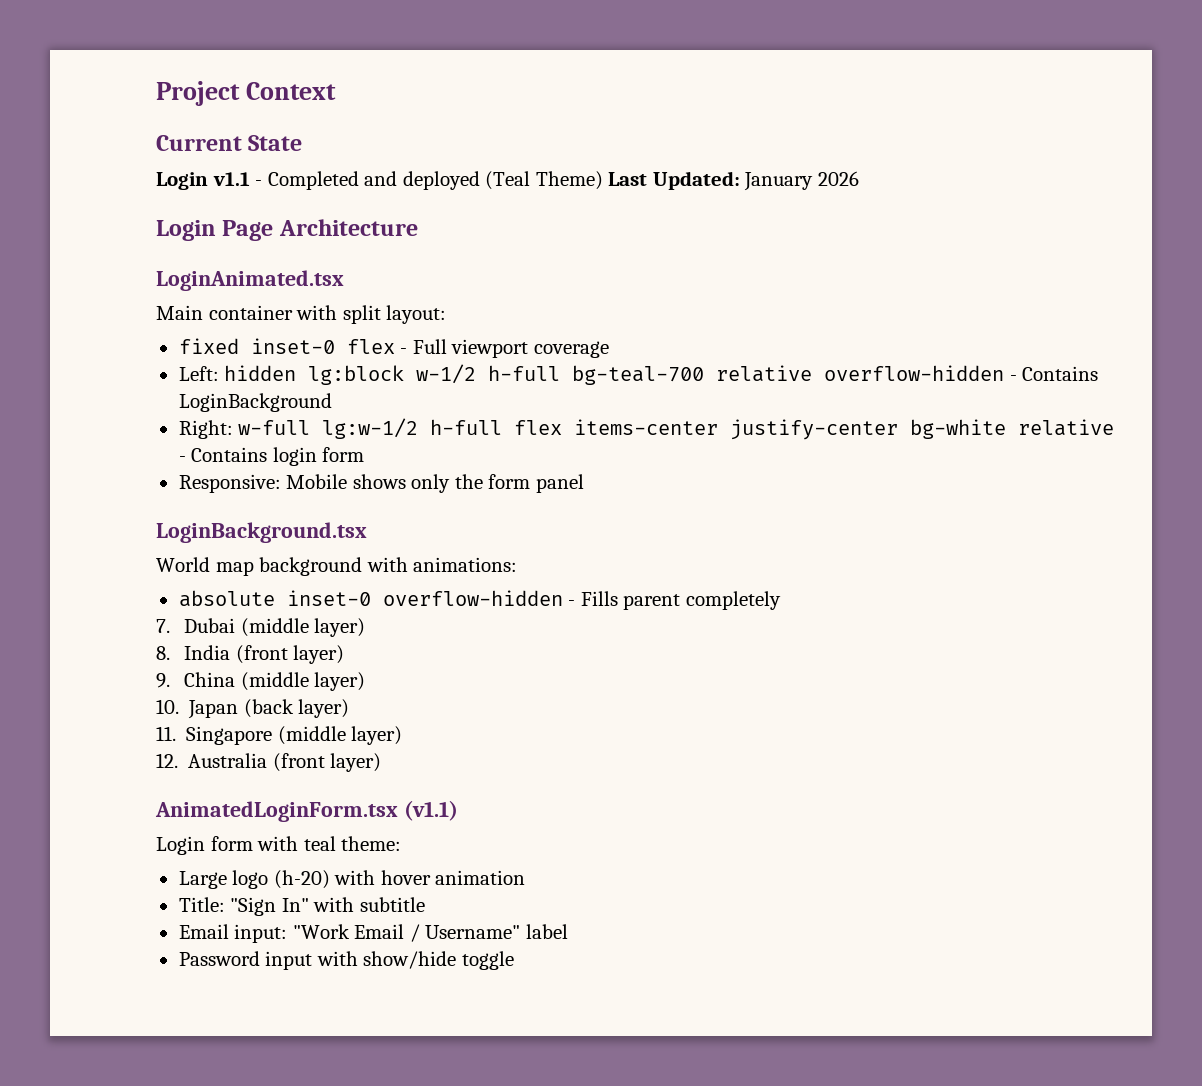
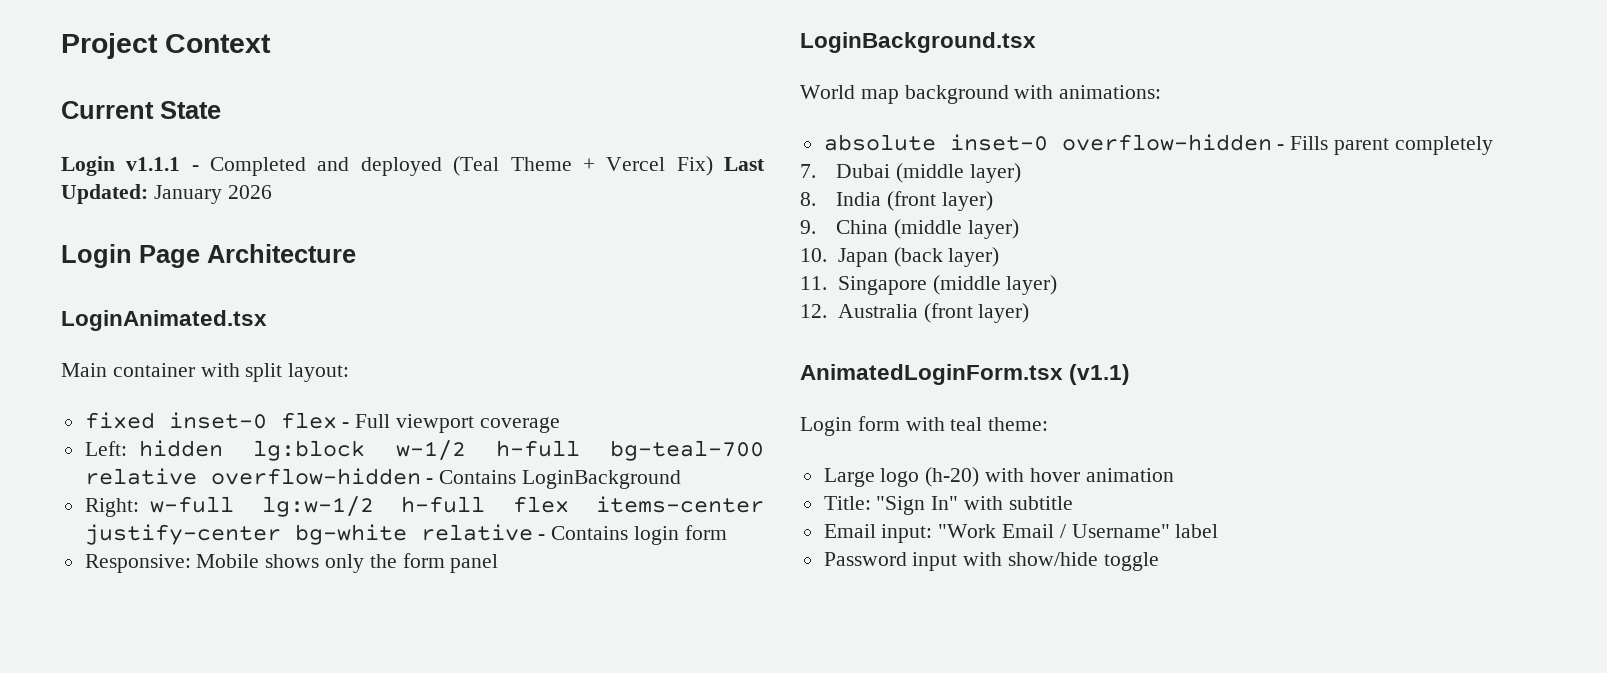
[212,172,250,186] v1.1 -> [126,157,181,171] v1.1.1
[535,171,603,190] Theme) -> [510,156,713,176] Theme + Vercel Fix)

